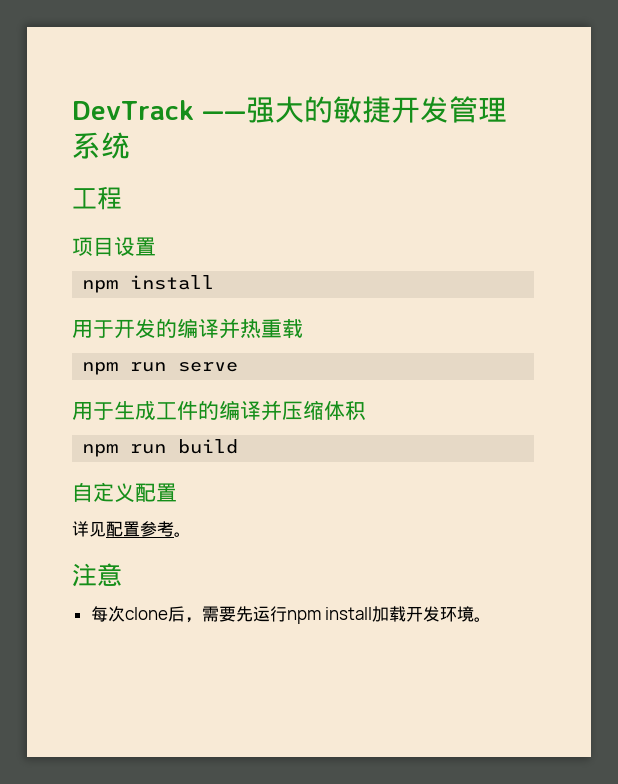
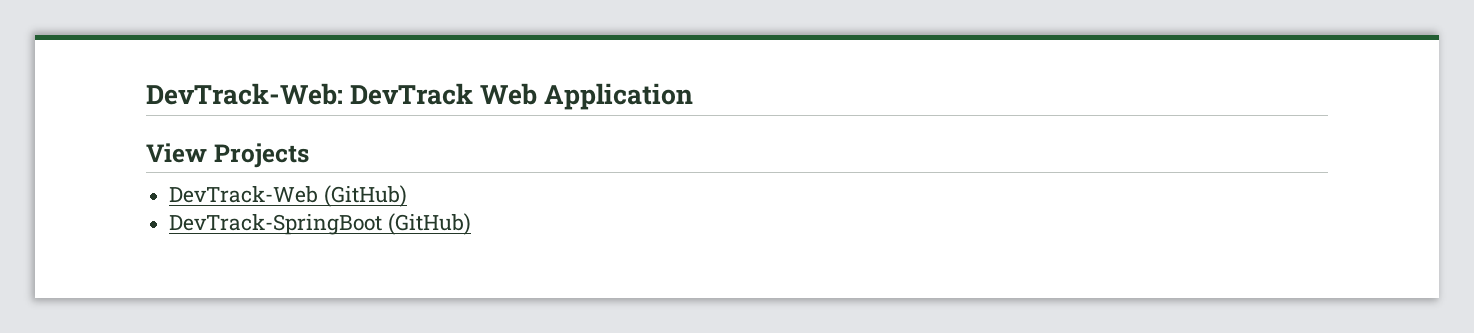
[72,96,507,123] [72,132,130,159] [72,186,122,210] [72,237,156,256] [82,275,215,293] [72,318,303,339] [82,362,239,375] [72,400,366,421] [82,439,239,457] [72,482,177,502] [72,521,191,537] [72,563,122,587] [90,606,492,624] DevTrack ——强大的敏捷开发管理系统 // 工程 // 项目设置 // npm install // 用于开发的编译并热重载 // npm run serve // 用于生成工件的编译并压缩体积 // npm run build // 自定义配置 // 详见配置参考。 // 注意 // 每次clone后，需要先运行npm install加载开发环境。 -> [146,83,694,110] [146,143,309,168] [169,185,407,207] [169,213,471,235] DevTrack-Web: DevTrack Web Application // View Projects // DevTrack-Web (GitHub) // DevTrack-SpringBoot (GitHub)

